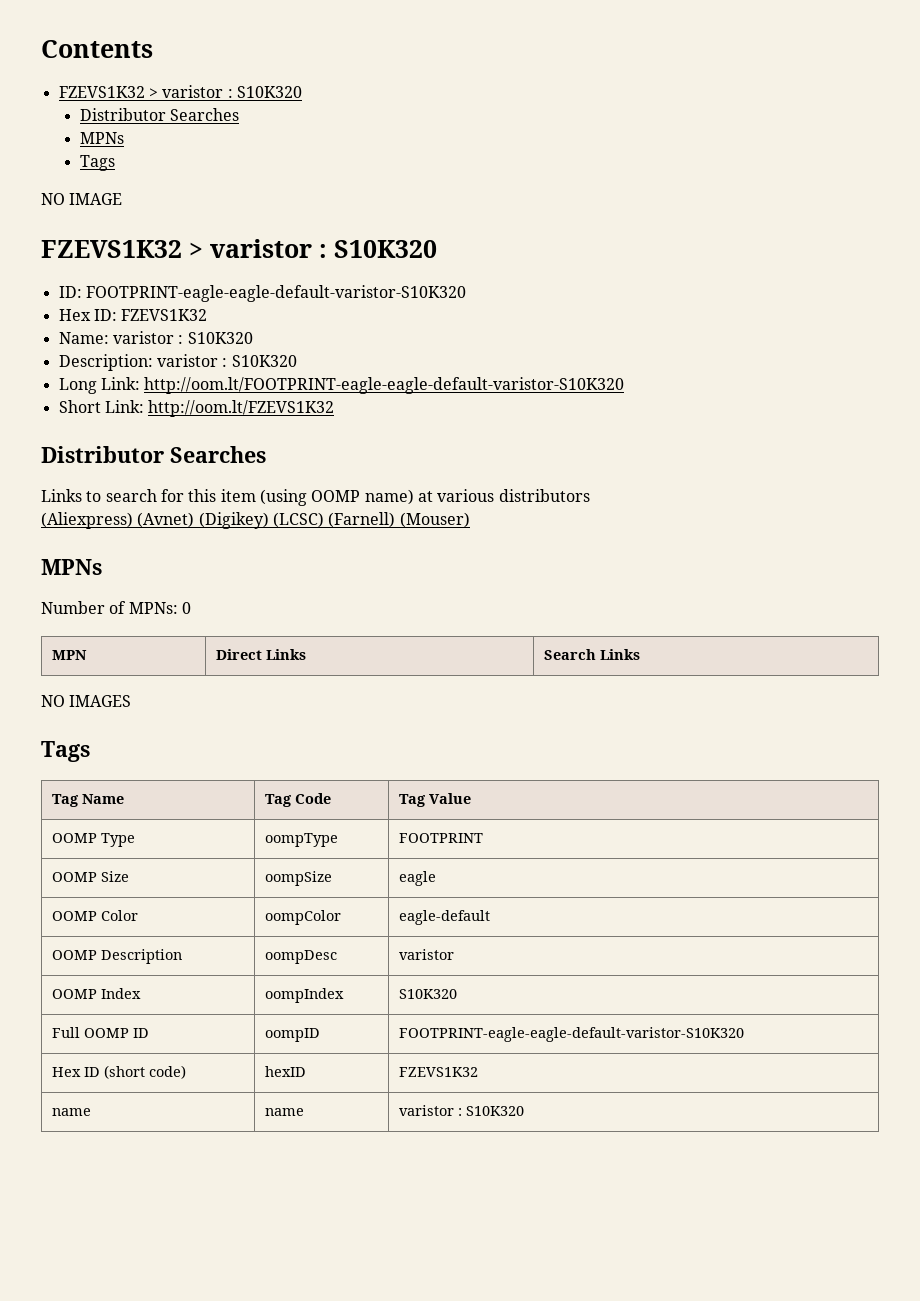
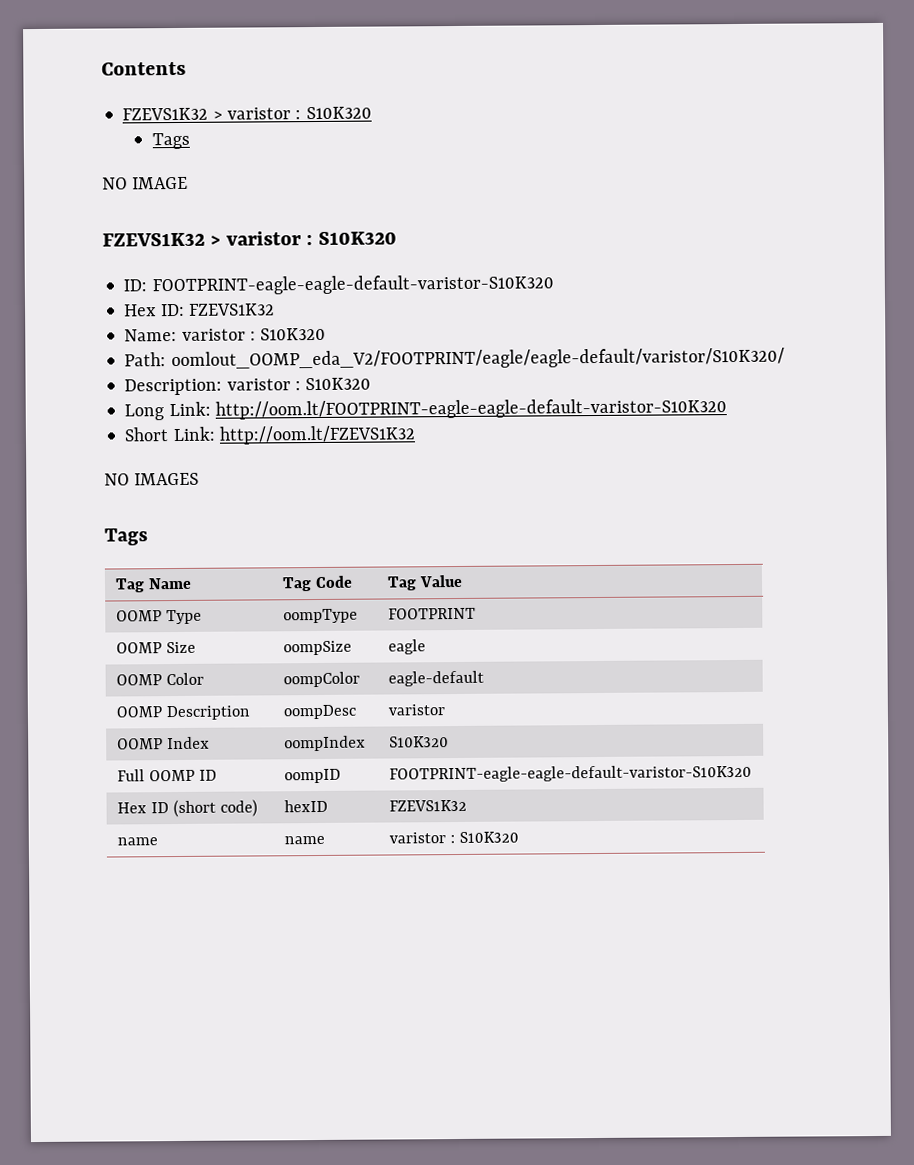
[79,108,239,121] [79,132,124,144] // Distributor Searches // MPNs -> (372, 113) none
(253, 338) none -> [124,347,785,371] // Path: oomlout_OOMP_eda_V2/FOOTPRINT/eagle/eagle-default/varistor/S10K320/
[41,446,266,463] [41,489,590,506] [41,512,470,529] [41,559,102,575] [41,601,191,614] [52,650,88,660] [216,649,307,660] [544,649,641,660] // Distributor Searches // Links to search for this item (using OOMP name) at various distributors // (Aliexpress) (Avnet) (Digikey) (LCSC) (Farnell) (Mouser) // MPNs // Number of MPNs: 0 // MPN | Direct Links | Search Links -> (416, 435) none

